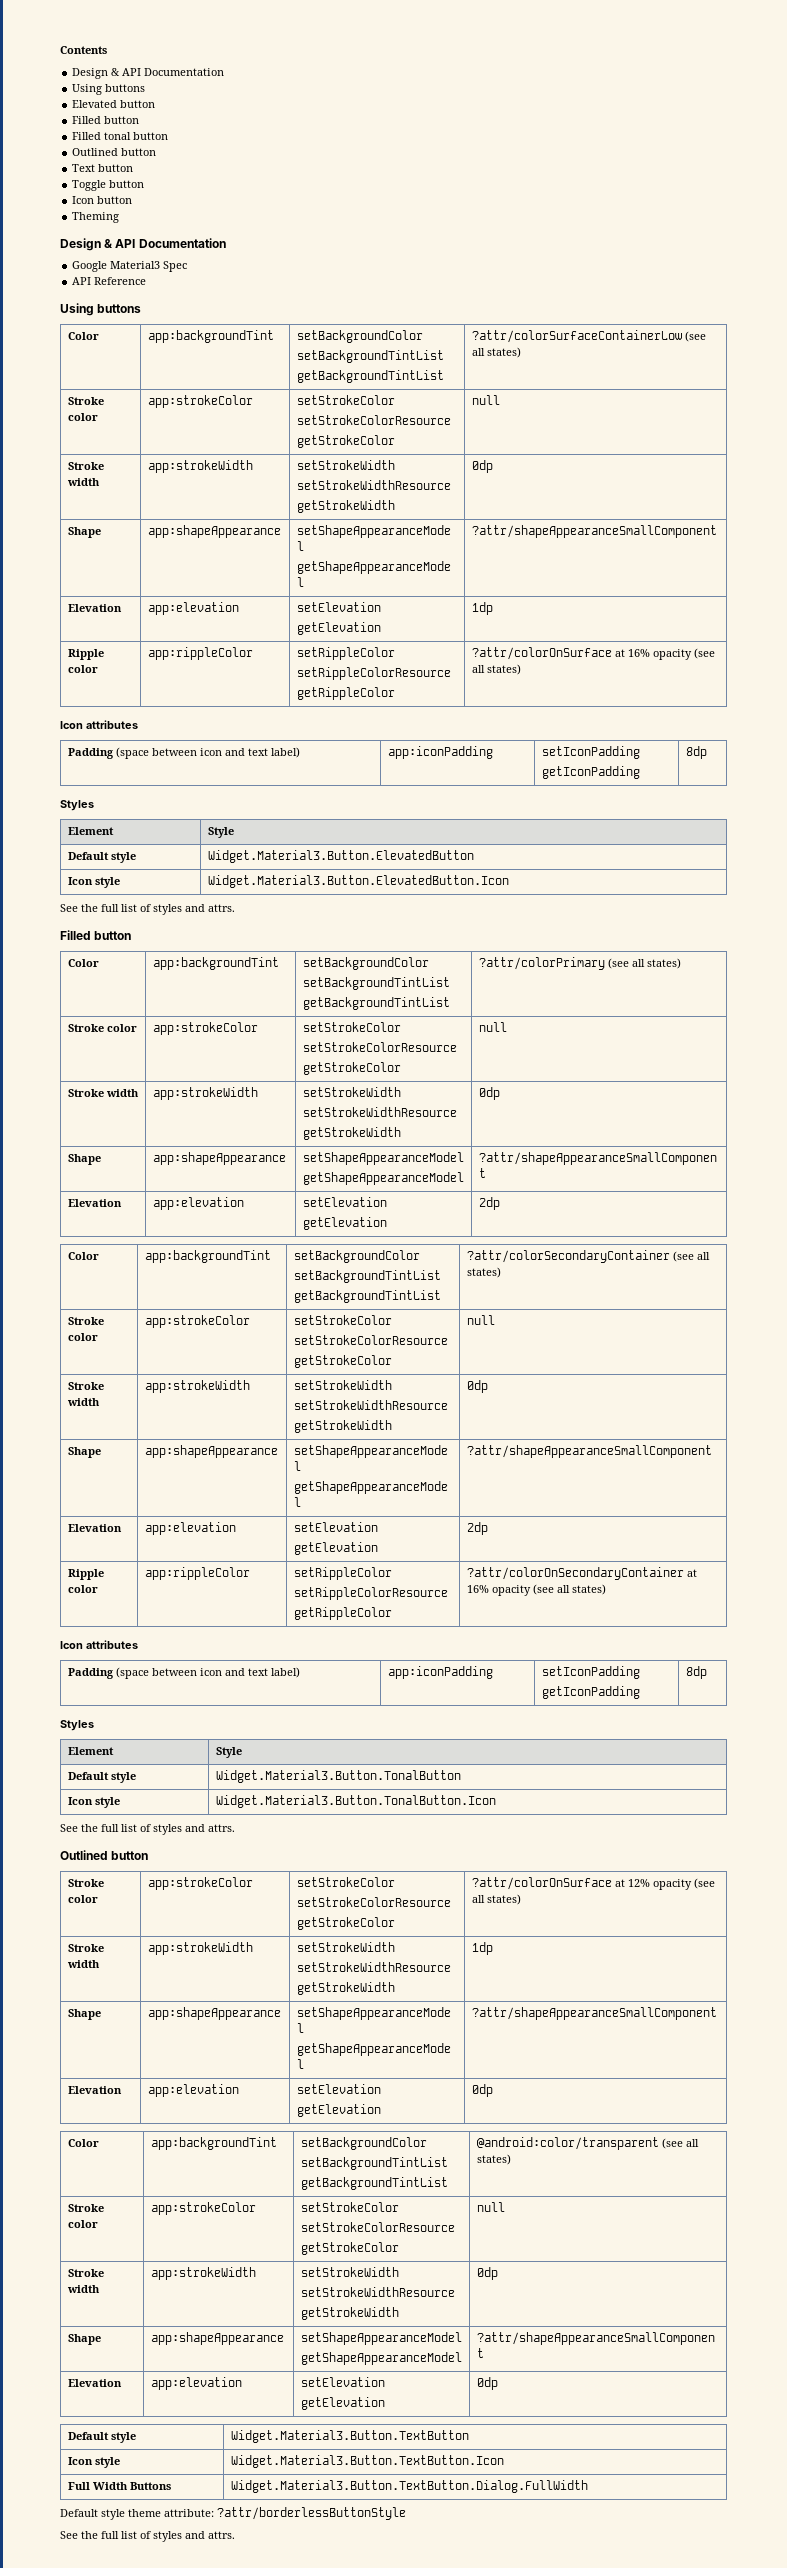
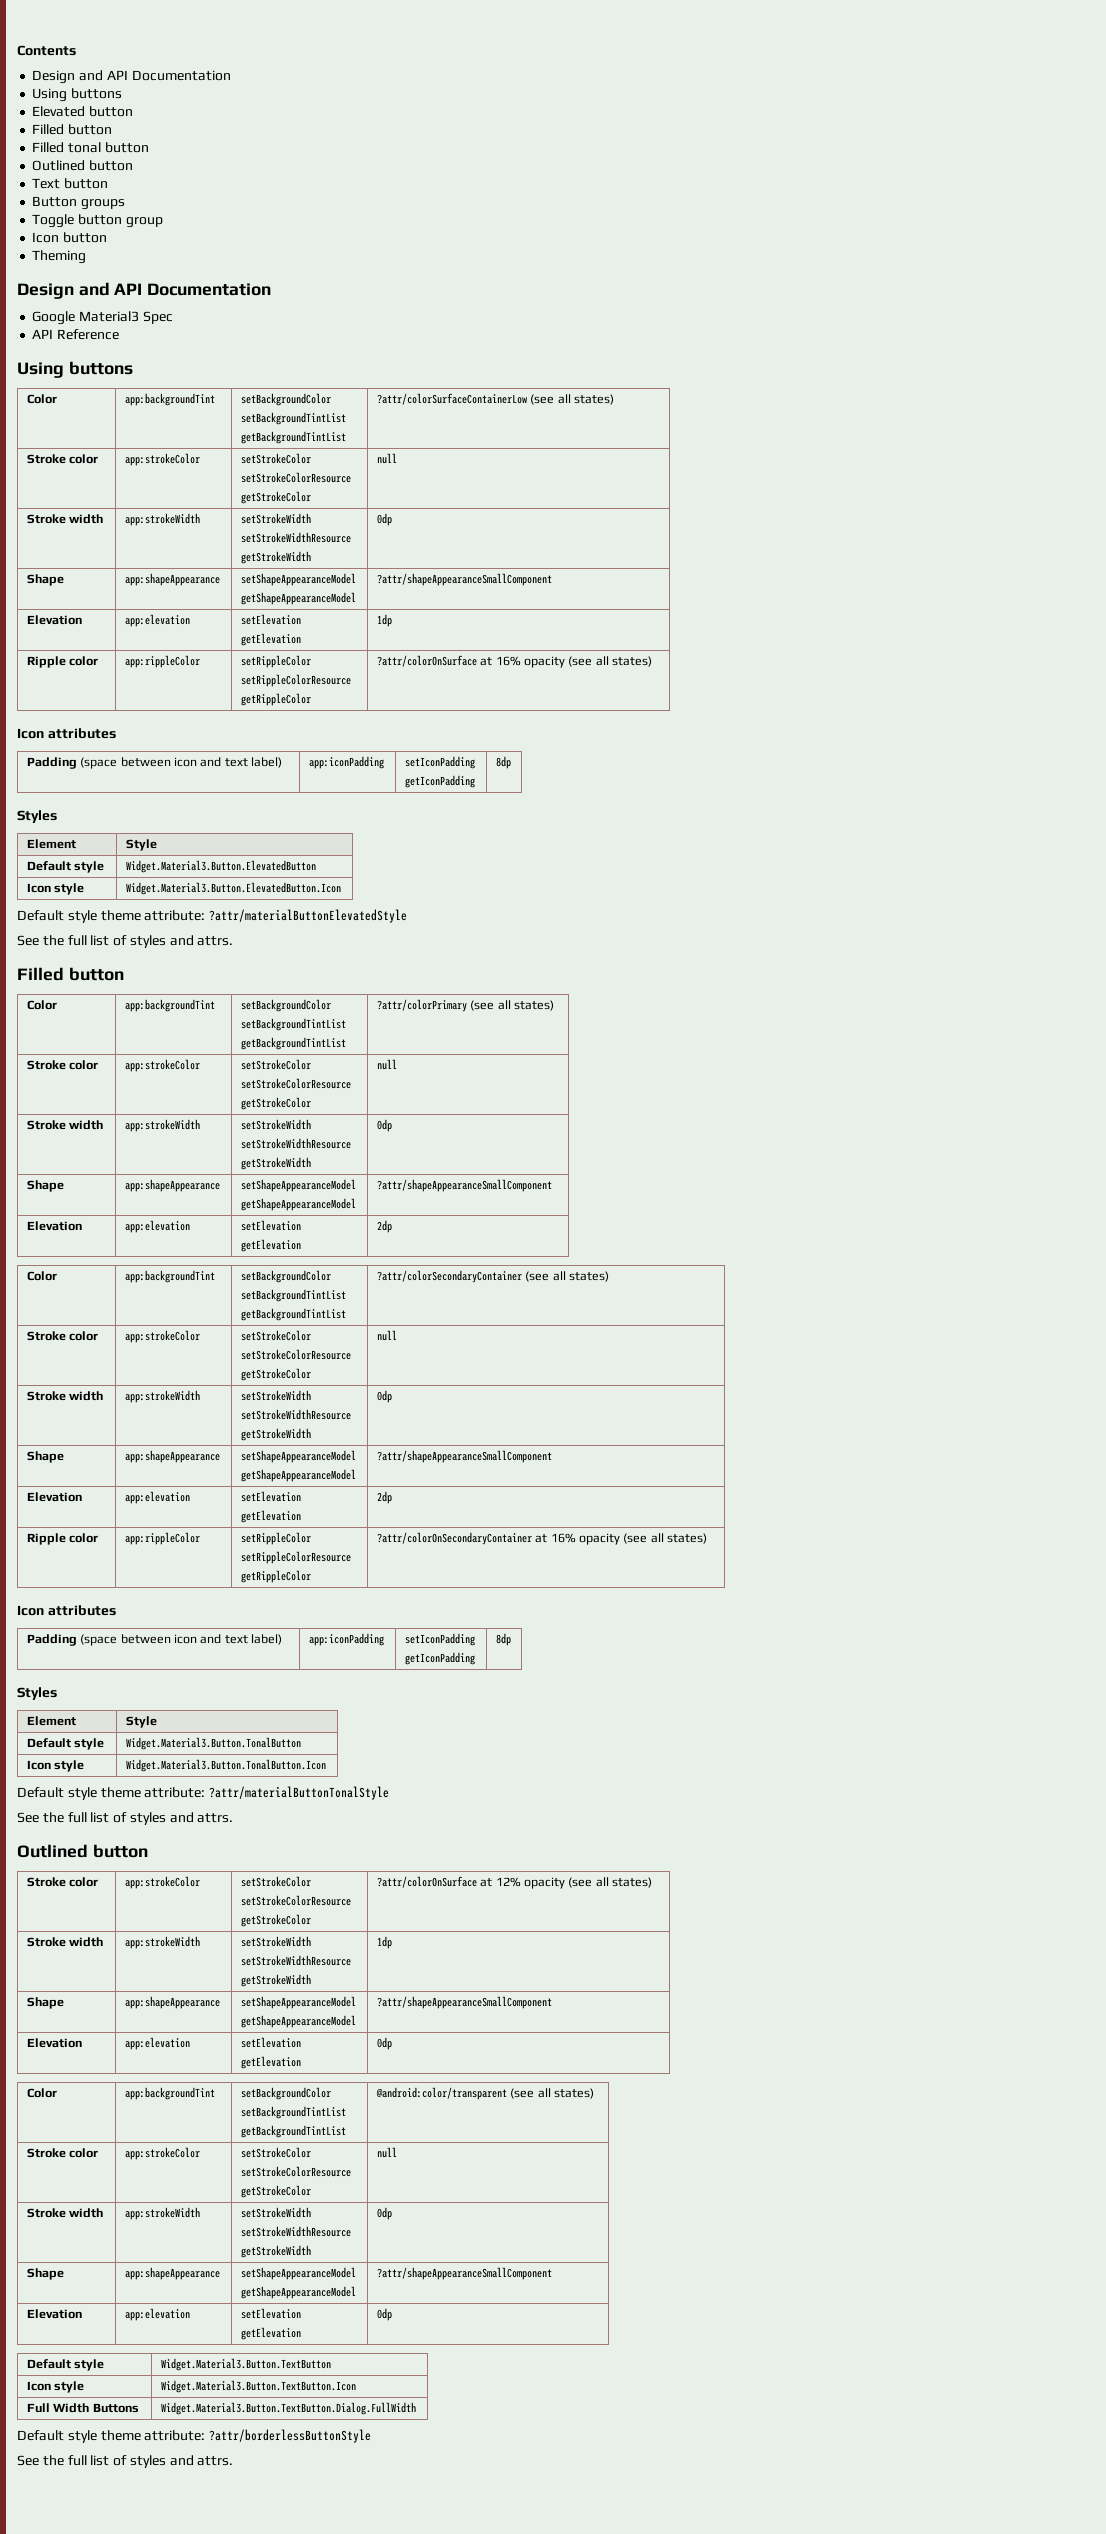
[111,68,121,76] & -> [79,70,104,81] and
(134, 168) none -> [32,196,126,210] // Button groups
(145, 184) none -> [125,217,163,228] group
[104,239,113,248] & -> [78,282,110,296] and
(509, 881) none -> [17,909,408,923] // Default style theme attribute: ?attr/materialButtonElevatedStyle
(496, 1801) none -> [17,1786,390,1800] // Default style theme attribute: ?attr/materialButtonTonalStyle

